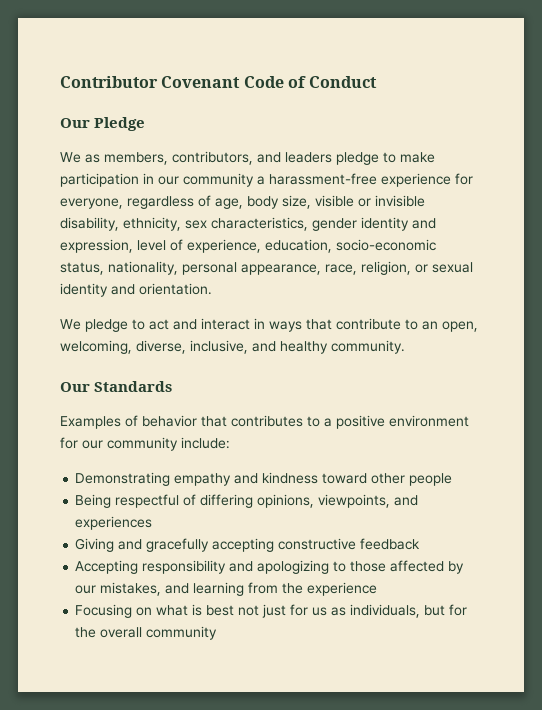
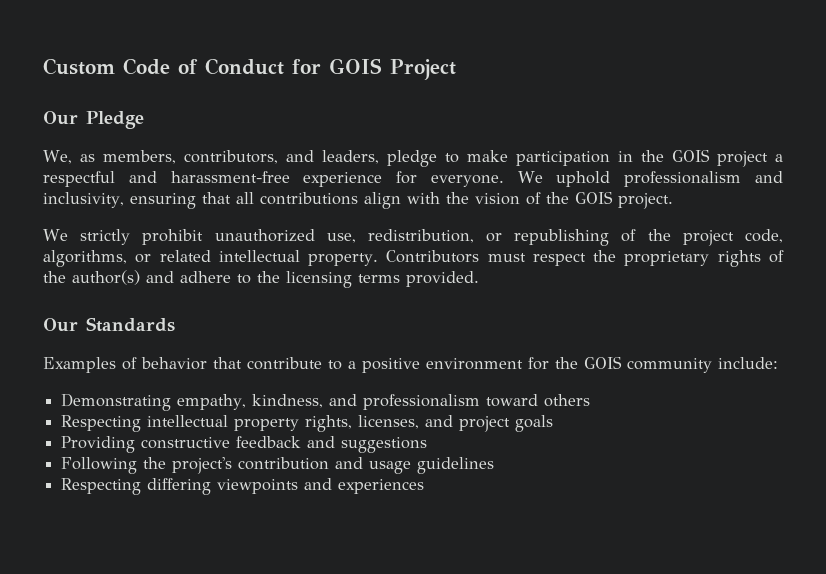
[60,76,241,88] Contributor Covenant -> [43,58,115,75] Custom
(378, 82) none -> [292,58,456,80] for GOIS Project
[60,152,81,163] We -> [43,150,72,164] We,
[285,152,332,163] leaders -> [321,150,379,164] leaders,
[158,173,473,187] [60,195,425,209] [60,217,436,231] [60,239,436,253] [60,261,473,275] [60,283,212,297] [60,318,478,332] [60,340,405,354] our community a harassment-free experience for everyone, regardless of age, body size, visible or invisible disability, ethnicity, sex characteristics, gender identity and expression, level of experience, education, socio-economic status, nationality, personal appearance, race, religion, or sexual identity and orientation. // We pledge to act and interact in ways that contribute to an open, welcoming, diverse, inclusive, and healthy community. -> [640,149,783,167] [43,171,784,187] [43,191,673,209] [43,229,783,246] [43,250,785,267] [43,270,479,288] the GOIS project a respectful and harassment-free experience for everyone. We uphold professionalism and inclusivity, ensuring that all contributions align with the vision of the GOIS project. // We strictly prohibit unauthorized use, redistribution, or republishing of the project code, algorithms, or related intellectual property. Contributors must respect the proprietary rights of the author(s) and adhere to the licensing terms provided.
[231,415,303,427] contributes -> [247,357,322,370] contribute
[82,440,103,449] our -> [555,356,622,369] the GOIS
[174,472,453,486] [75,494,419,508] [75,516,153,530] [75,538,421,552] [75,560,465,574] [75,582,378,596] [75,604,468,618] [75,626,218,640] empathy and kindness toward other people // Being respectful of differing opinions, viewpoints, and experiences // Giving and gracefully accepting constructive feedback // Accepting responsibility and apologizing to those affected by our mistakes, and learning from the experience // Focusing on what is best not just for us as individuals, but for the overall community -> [177,394,591,410] [61,415,554,432] [61,436,428,453] [61,457,495,474] [61,478,425,495] empathy, kindness, and professionalism toward others // Respecting intellectual property rights, licenses, and project goals // Providing constructive feedback and suggestions // Following the project's contribution and usage guidelines // Respecting differing viewpoints and experiences

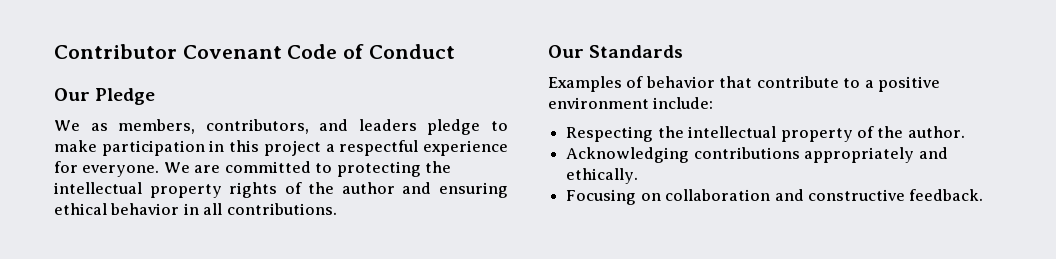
[43,58,115,75] Custom -> [54,44,282,59] Contributor Covenant
[292,58,456,80] for GOIS Project -> (455, 51) none
[43,150,72,164] We, -> [54,120,80,131] We
[321,150,379,164] leaders, -> [358,119,417,131] leaders
[640,149,710,162] the GOIS -> [229,140,260,152] this
[128,171,290,183] and harassment-free -> (419, 148) none
[556,171,784,187] [43,191,673,209] [43,229,783,246] [43,250,785,267] [43,270,479,288] uphold professionalism and inclusivity, ensuring that all contributions align with the vision of the GOIS project. // We strictly prohibit unauthorized use, redistribution, or republishing of the project code, algorithms, or related intellectual property. Contributors must respect the proprietary rights of the author(s) and adhere to the licensing terms provided. -> [194,161,452,177] [54,182,508,198] [54,203,337,215] are committed to protecting the intellectual property rights of the author and ensuring ethical behavior in all contributions.
[528,356,778,373] [61,393,591,411] [61,415,554,432] [61,436,428,453] [61,457,495,474] [61,478,425,495] for the GOIS community include: // Demonstrating empathy, kindness, and professionalism toward others // Respecting intellectual property rights, licenses, and project goals // Providing constructive feedback and suggestions // Following the project's contribution and usage guidelines // Respecting differing viewpoints and experiences -> [653,97,714,109] [566,126,965,142] [566,147,948,163] [566,168,639,184] [566,189,984,205] include: // Respecting the intellectual property of the author. // Acknowledging contributions appropriately and ethically. // Focusing on collaboration and constructive feedback.

